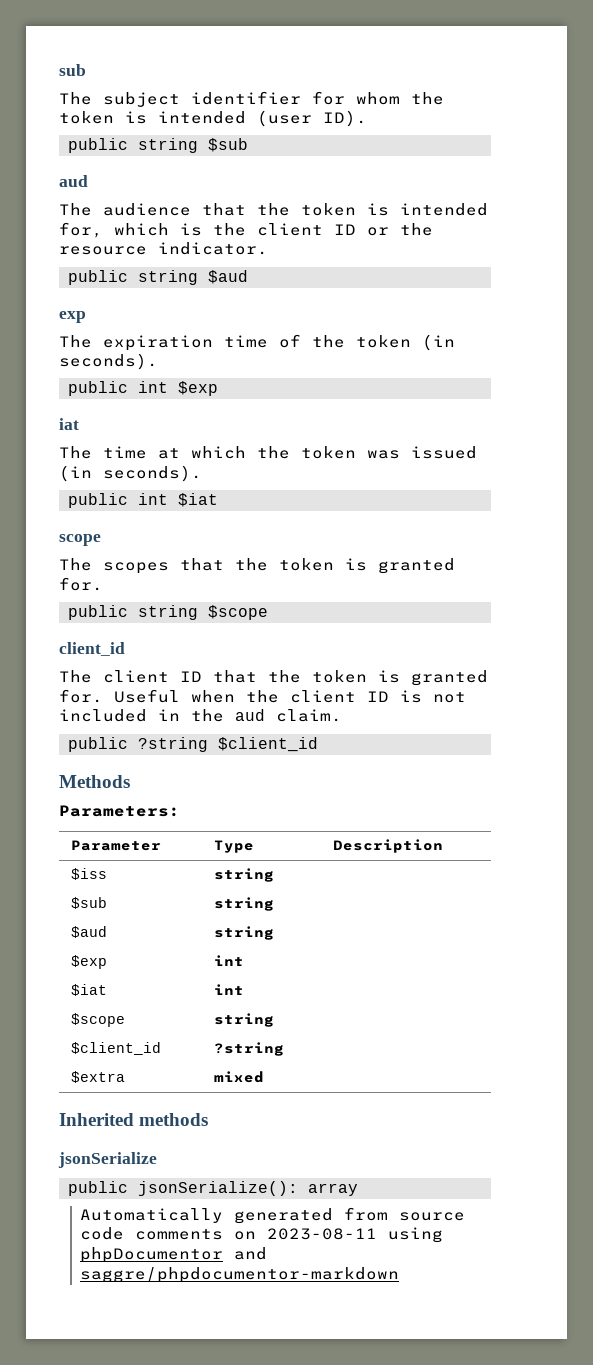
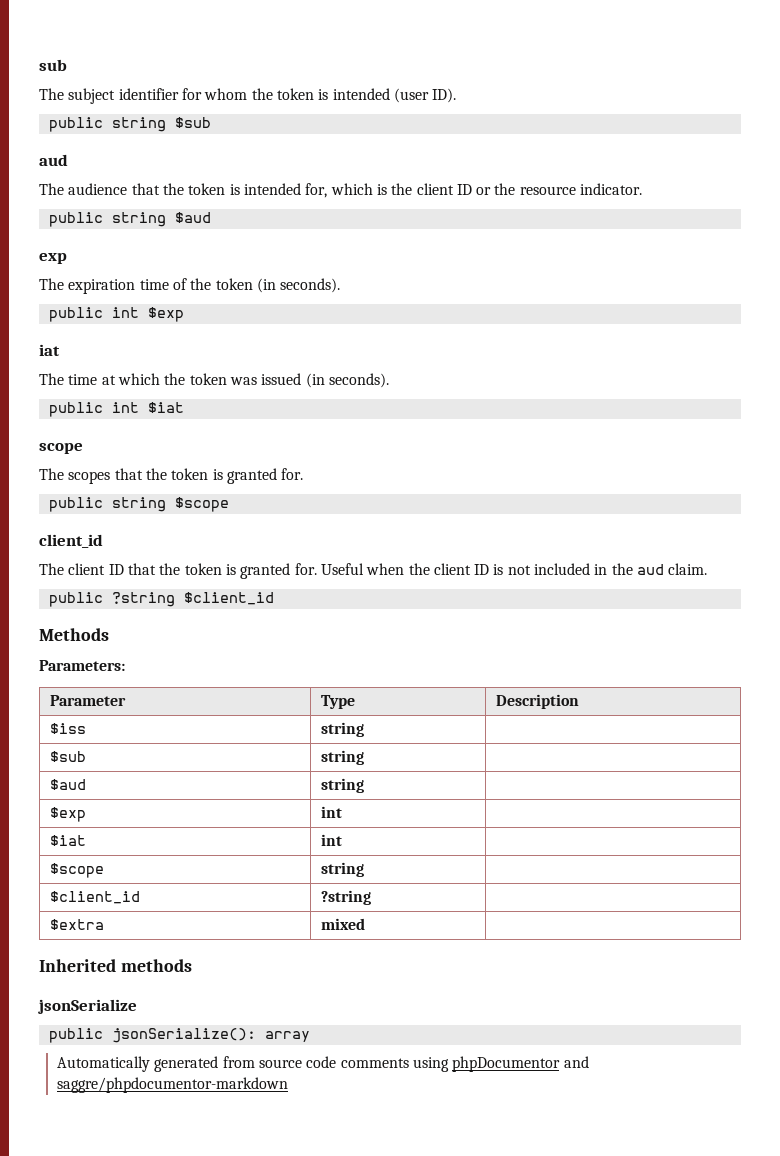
[234,1228,378,1240] on 2023-08-11 -> (409, 1063) none

